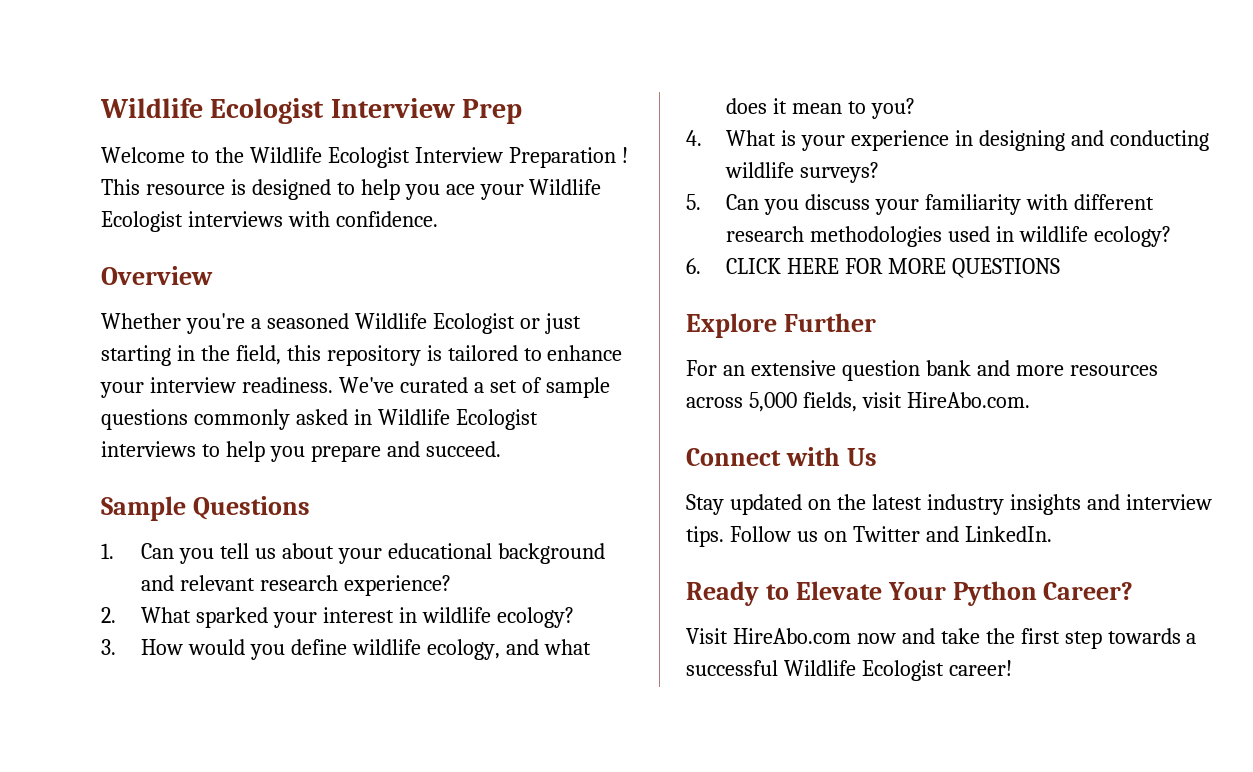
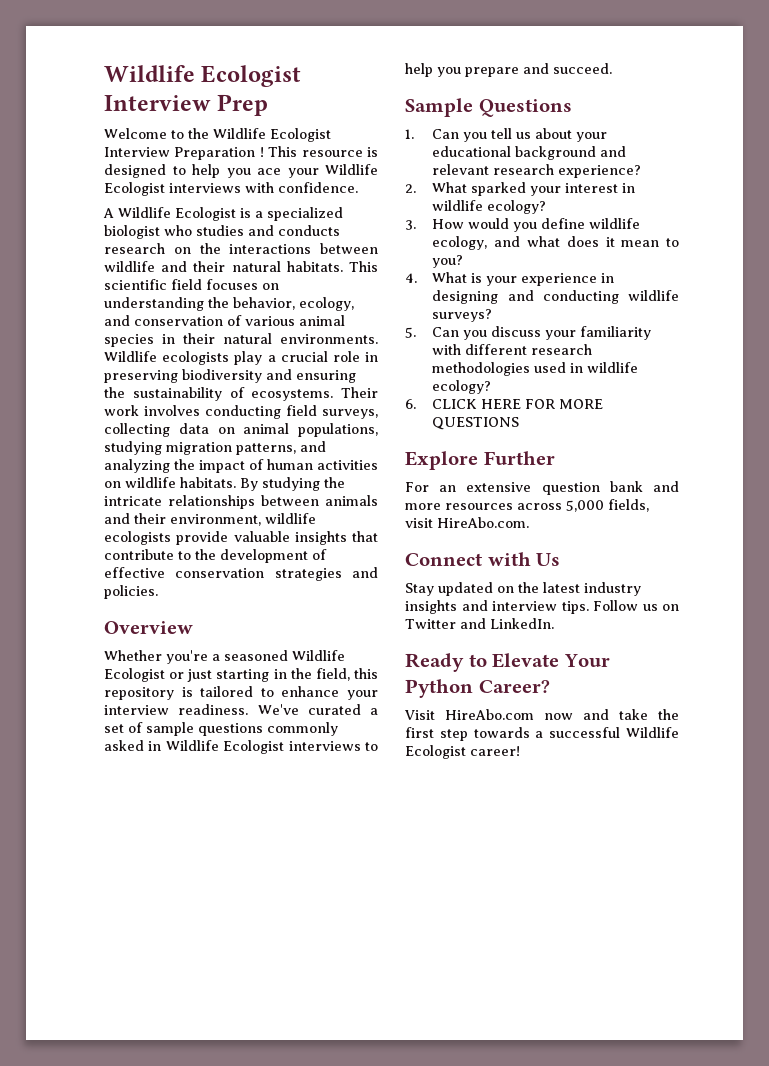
(438, 219) none -> [103,207,343,221] [104,225,340,239] [104,243,378,254] [104,261,378,272] [104,279,279,290] [104,297,354,311] [104,315,345,326] [104,333,378,347] [104,351,378,365] [104,369,356,383] [104,387,378,401] [104,405,378,419] [104,423,378,437] [104,441,326,455] [104,459,378,473] [104,477,345,491] [104,495,378,509] [104,513,316,526] [104,531,378,545] [104,549,327,563] [104,567,378,581] [104,585,158,599] // A Wildlife Ecologist is a specialized biologist who studies and conducts research on the interactions between wildlife and their natural habitats. This scientific field focuses on understanding the behavior, ecology, and conservation of various animal species in their natural environments. Wildlife ecologists play a crucial role in preserving biodiversity and ensuring the sustainability of ecosystems. Their work involves conducting field surveys, collecting data on animal populations, studying migration patterns, and analyzing the impact of human activities on wildlife habitats. By studying the intricate relationships between animals and their environment, wildlife ecologists provide valuable insights that contribute to the development of effective conservation strategies and policies.

